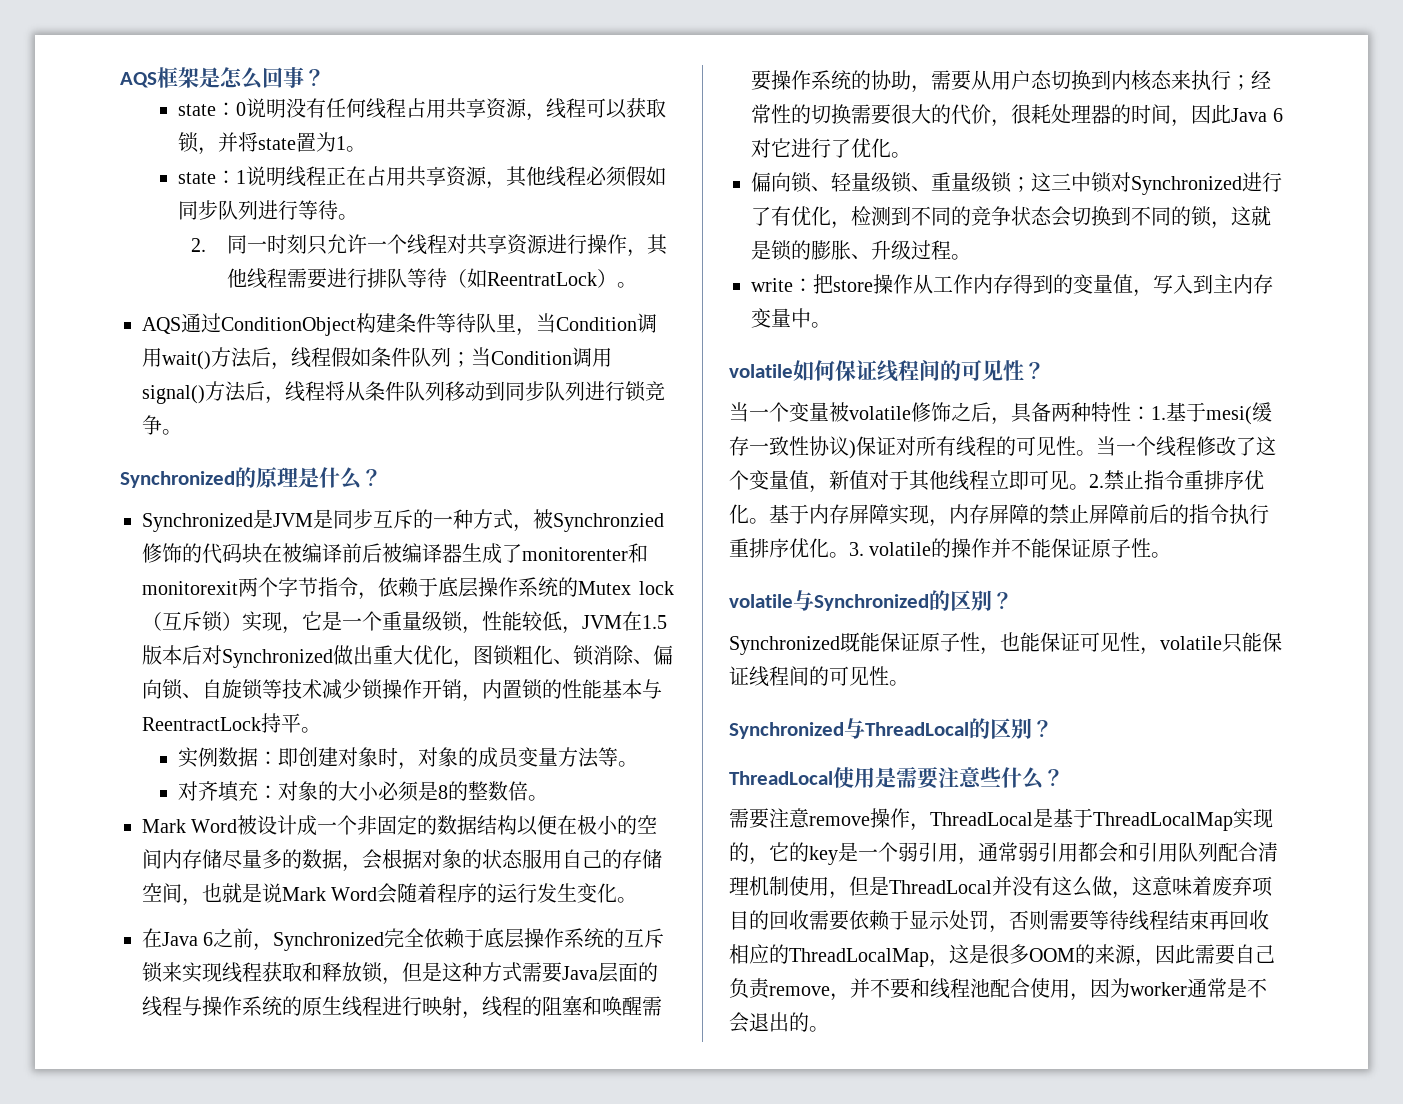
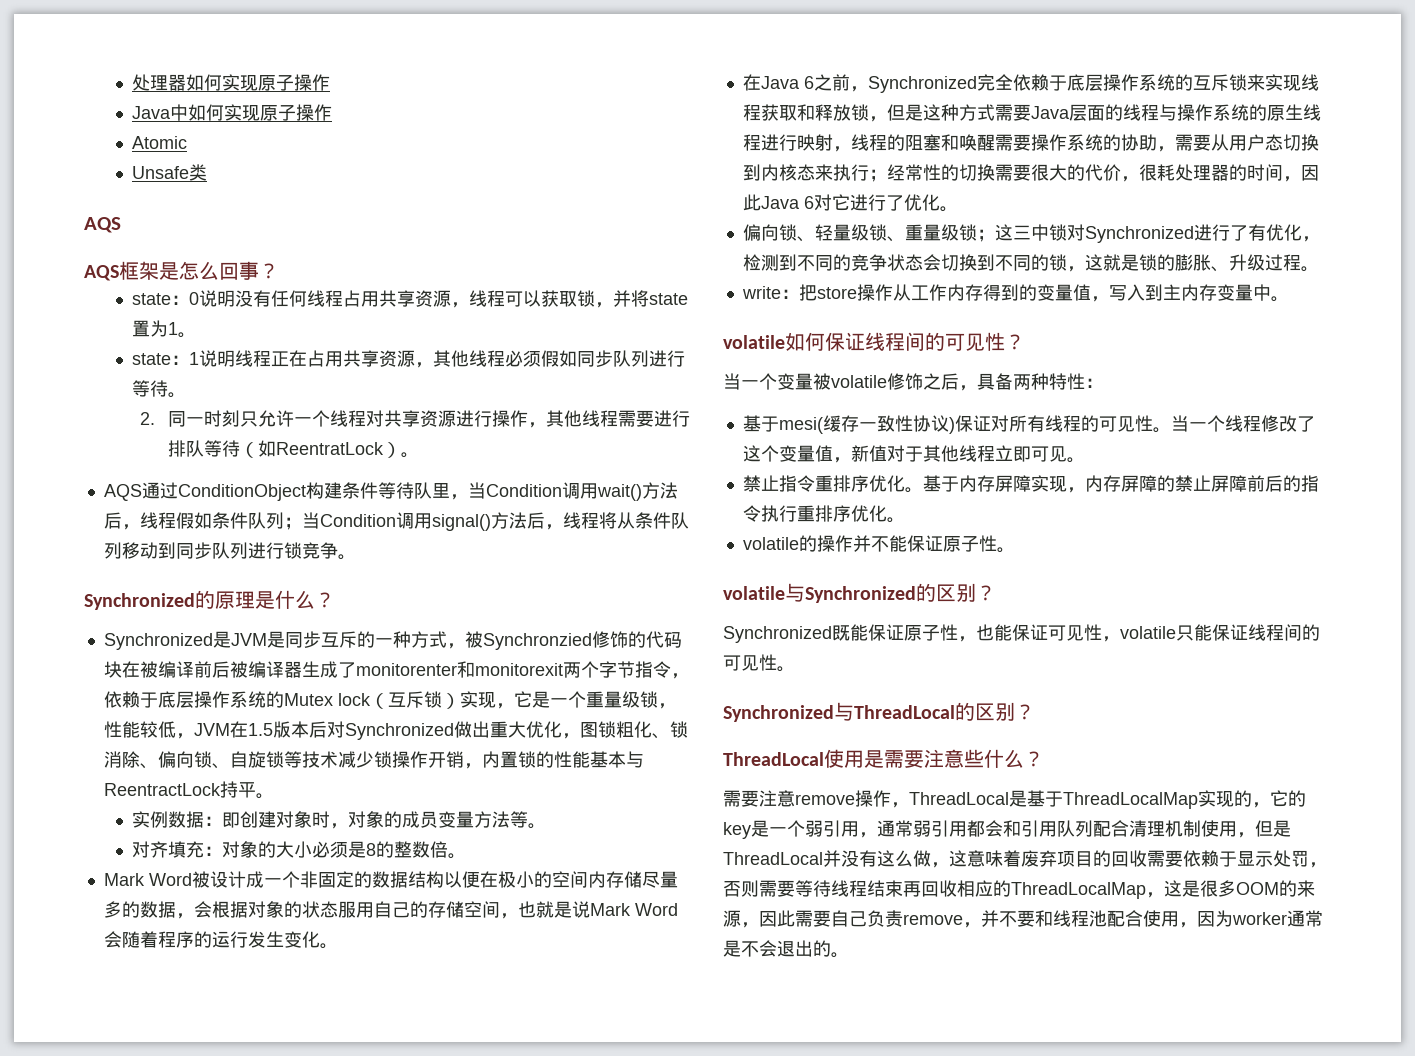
(120, 80) none -> [131,74,330,91] [131,104,332,121] [131,136,187,149] [131,164,207,181] [84,217,121,233] 处理器如何实现原子操作 // Java中如何实现原子操作 // Atomic // Unsafe类 // AQS //
[1151,406,1166,420] 1. -> (1103, 383) //
[1089,474,1104,488] 2. -> (1085, 460) //
[849,542,864,556] 3. -> (905, 520) //

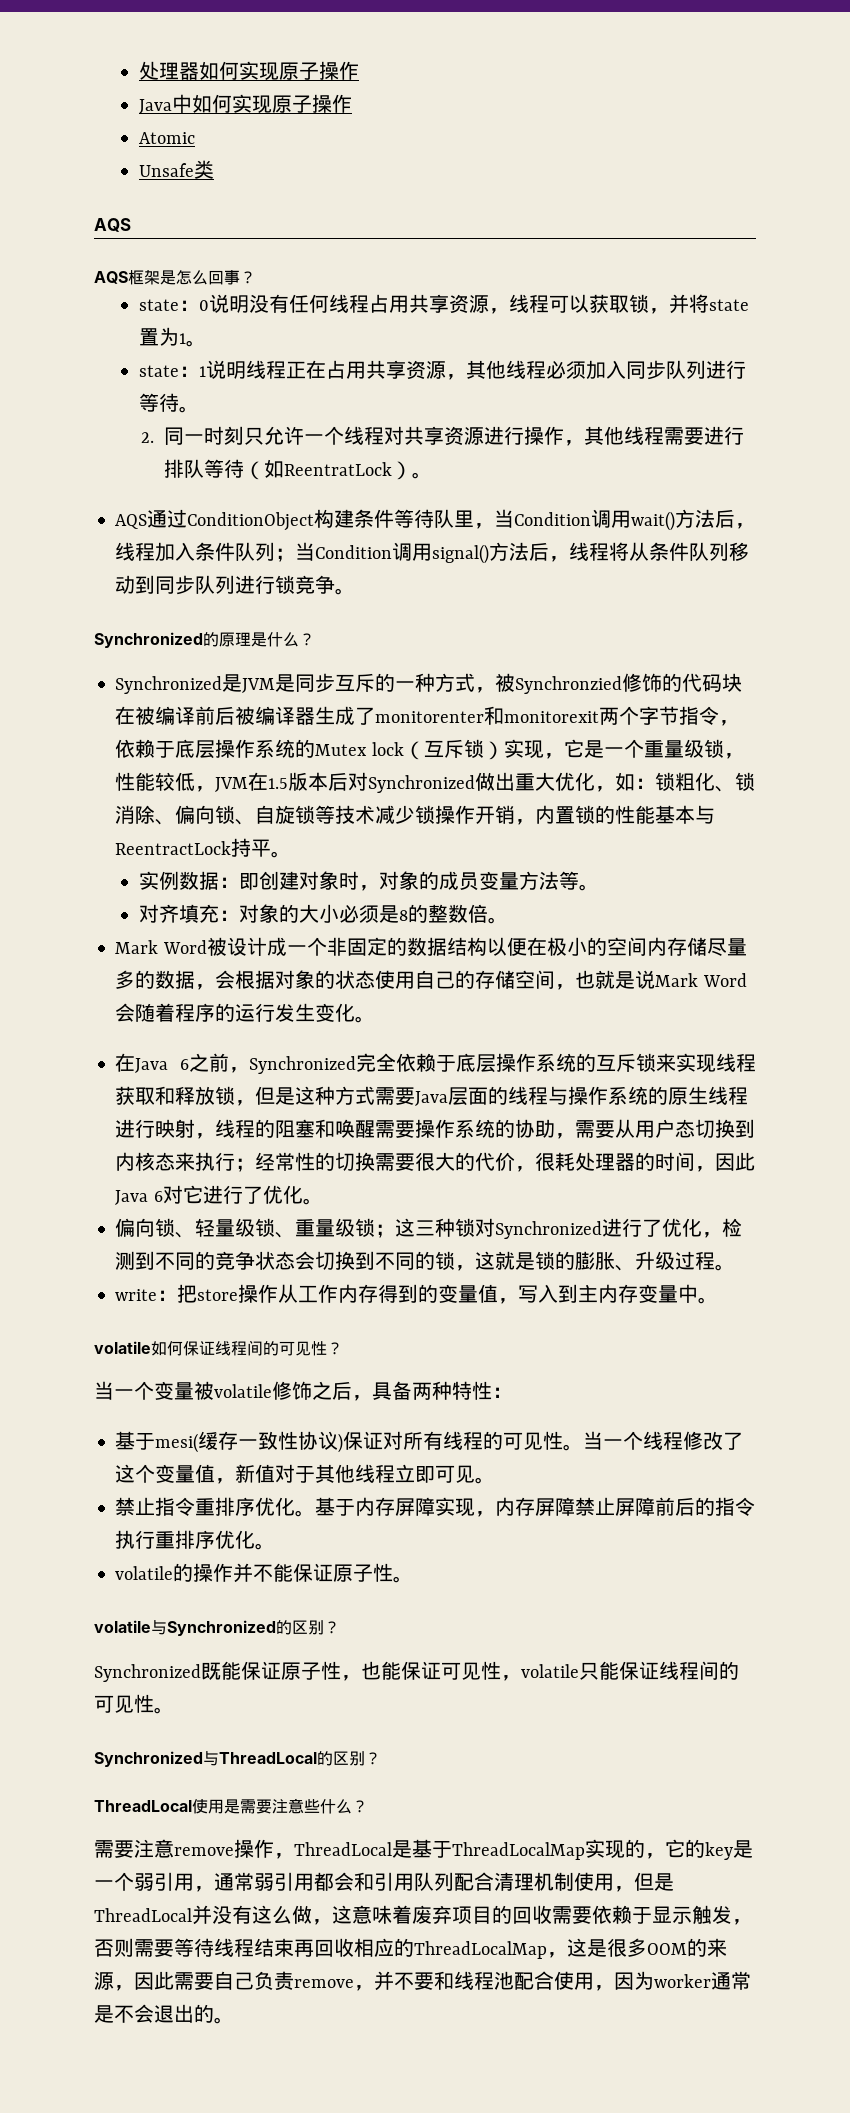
[540,350,577,367] 假如 -> [585,360,626,380] 加入
[175,512,212,529] 假如 -> [155,542,196,562] 加入
[579,722,598,738] 图 -> [615,772,656,791] 如：
[337,901,356,918] 服 -> [375,970,396,989] 使
[1030,224,1049,241] 中 -> [435,1218,456,1237] 种
[1247,224,1266,241] 有 -> (663, 1228) none
[1156,475,1175,492] 的 -> (576, 1506) none
[1273,850,1309,867] 处罚 -> [692,1905,732,1924] 触发

